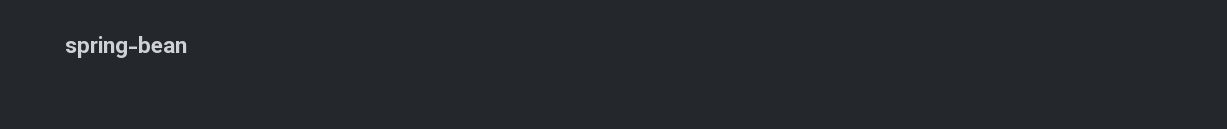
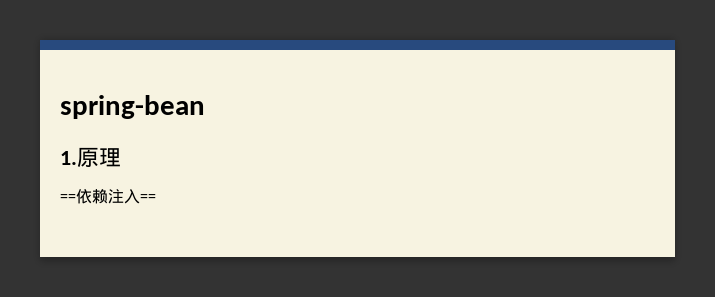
(187, 47) none -> [60,147,121,168] [60,189,156,204] // 1.原理 // ==依赖注入==

